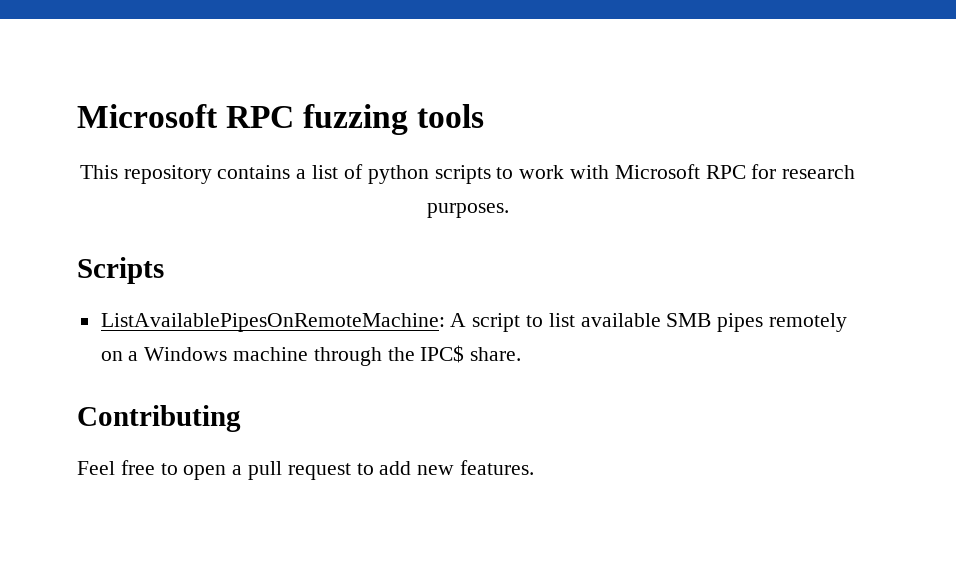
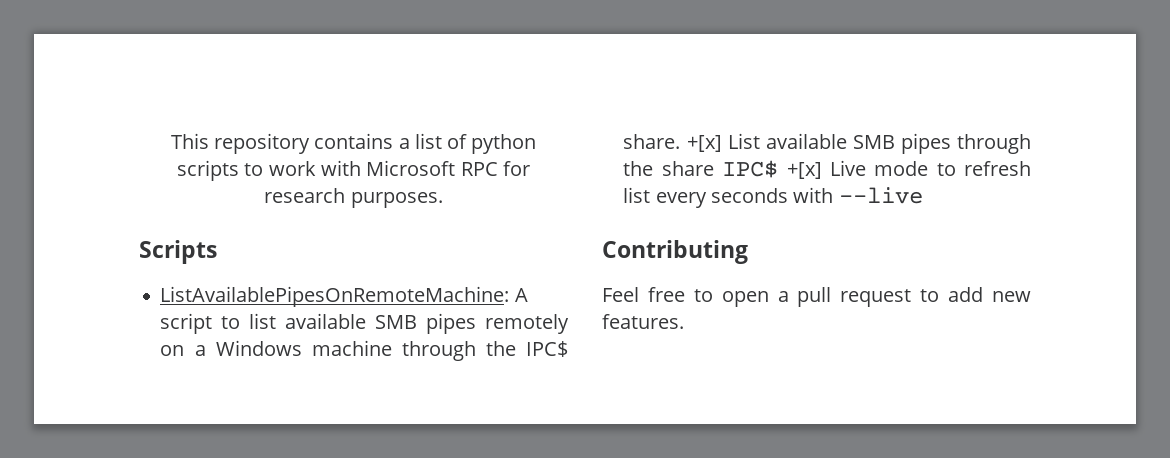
[77,104,485,135] Microsoft RPC fuzzing tools // -> (170, 141) none
(522, 354) none -> [686,133,1031,154] [623,160,1031,179] [623,187,923,208] +[x] List available SMB pipes through the share IPC$ +[x] Live mode to refresh list every seconds with --live

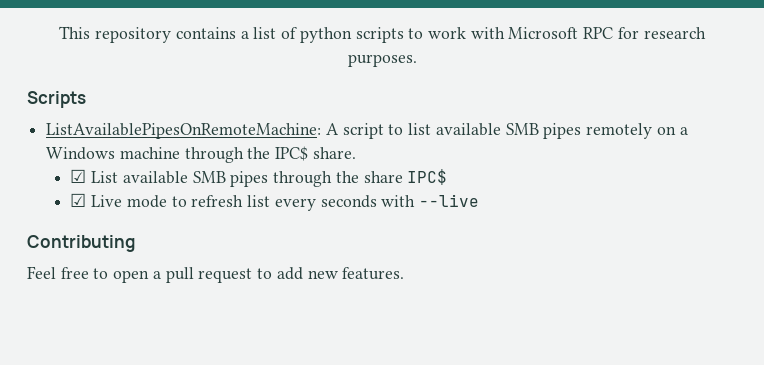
[686,135,722,152] +[x] -> [70,169,87,183] // ☑
[786,162,822,179] +[x] -> [70,193,87,207] // ☑

